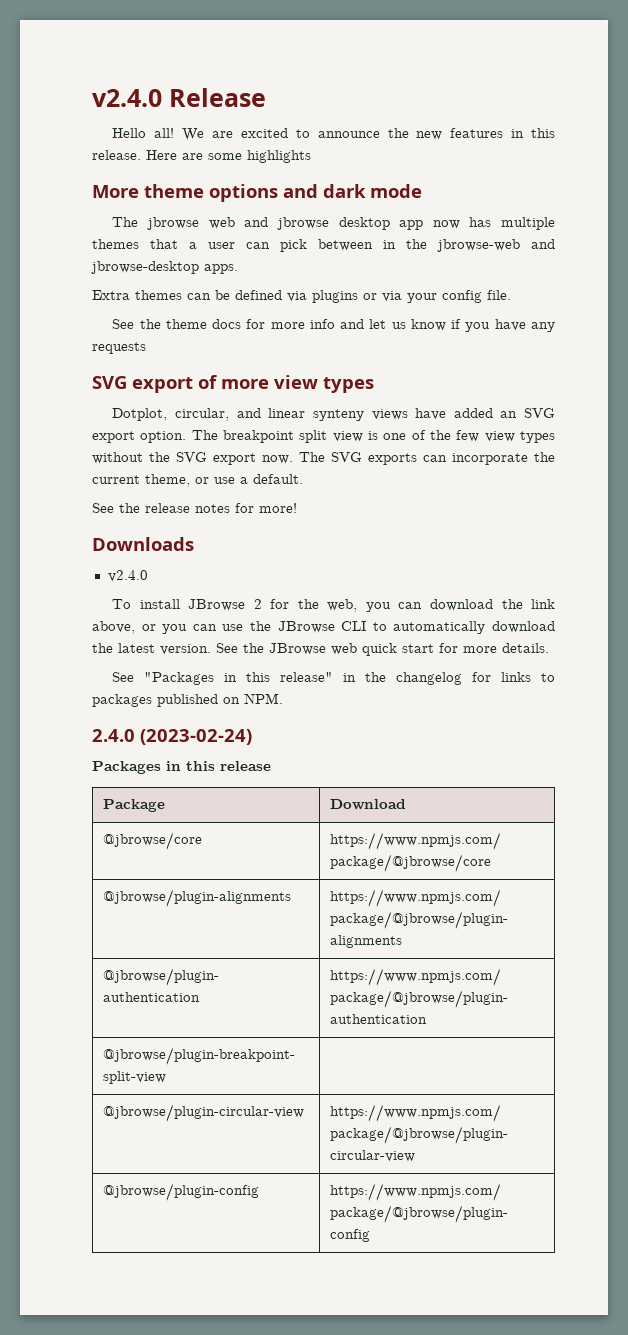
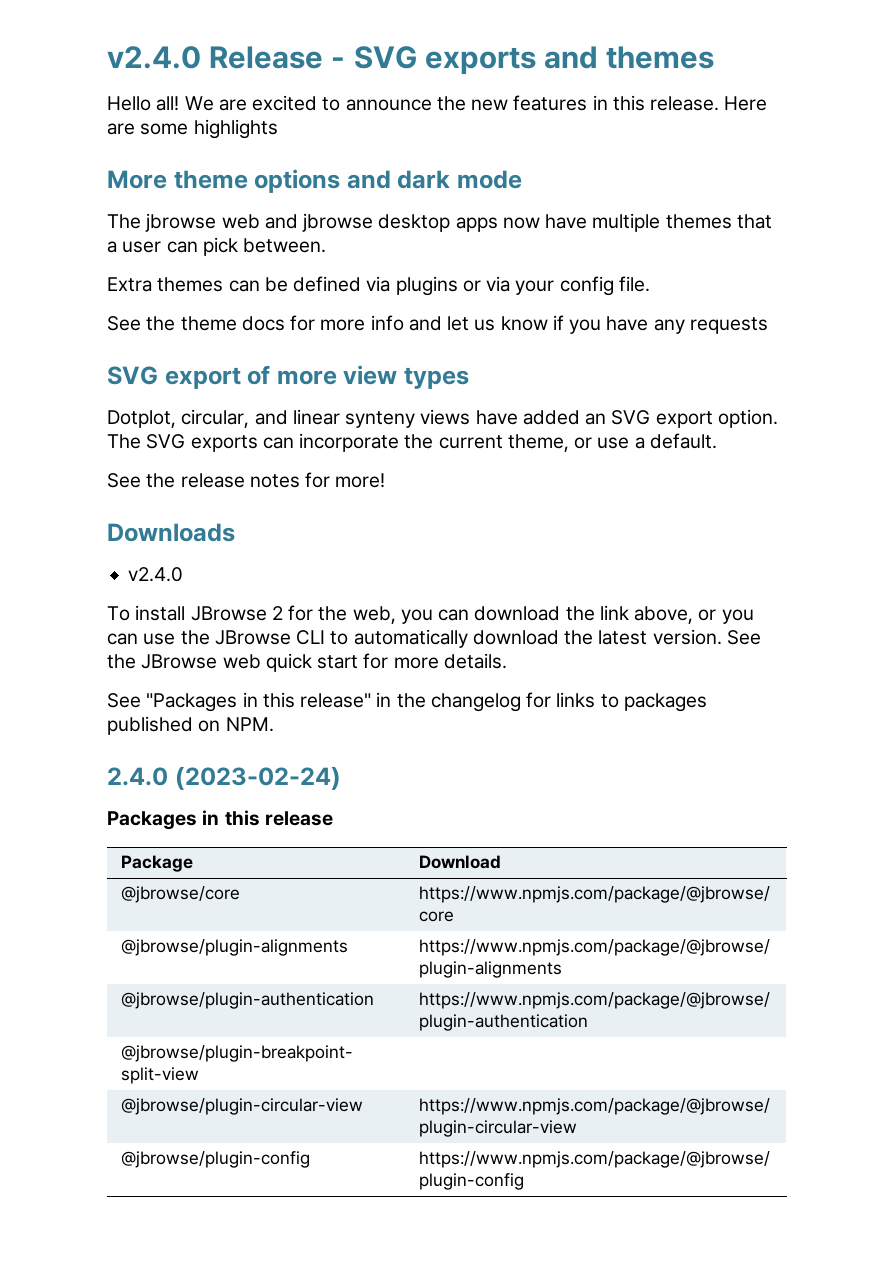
(266, 97) none -> [331,46,715,75] - SVG exports and themes
[399,217,492,230] app now has -> [455,214,588,232] apps now have
[318,239,555,252] [91,261,238,274] between in the jbrowse-web and jbrowse-desktop apps. -> [243,238,327,253] between.
[223,430,555,443] [92,452,325,465] breakpoint split view is one of the few view types without the SVG export now. The -> (141, 441) none

